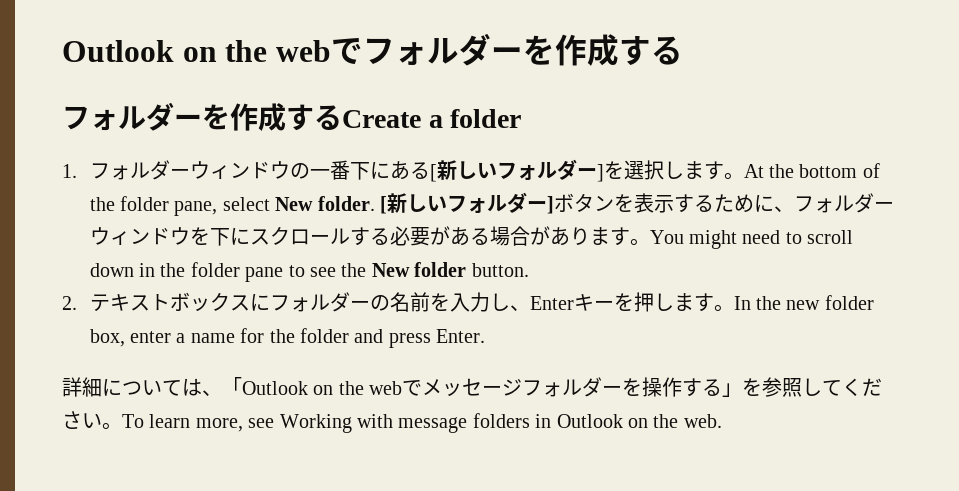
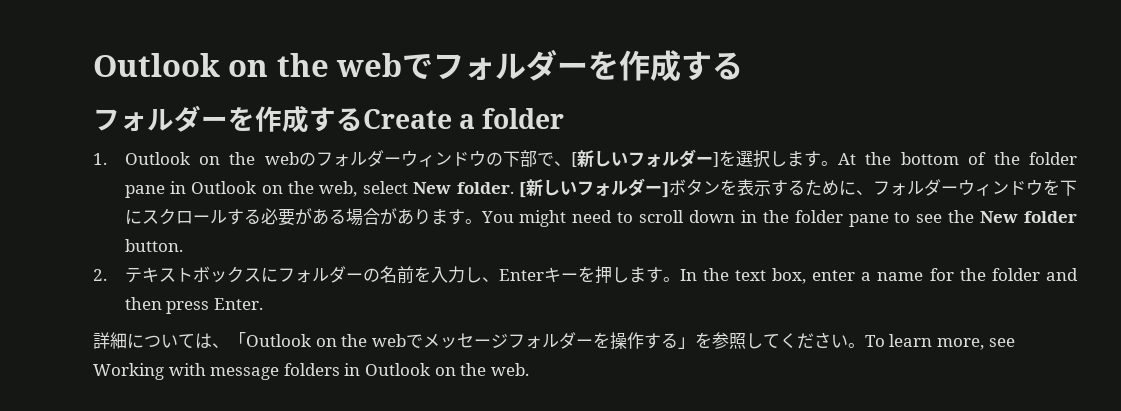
(77, 171) none -> [124,152,316,166] Outlook on the webの
[309,160,430,180] 一番下にある -> [502,150,571,167] 下部で、
[174,201,218,216] pane, -> [124,181,358,198] pane in Outlook on the web,
[786,295,874,310] new folder -> [734,270,766,281] text
(384, 336) none -> [124,297,162,310] then

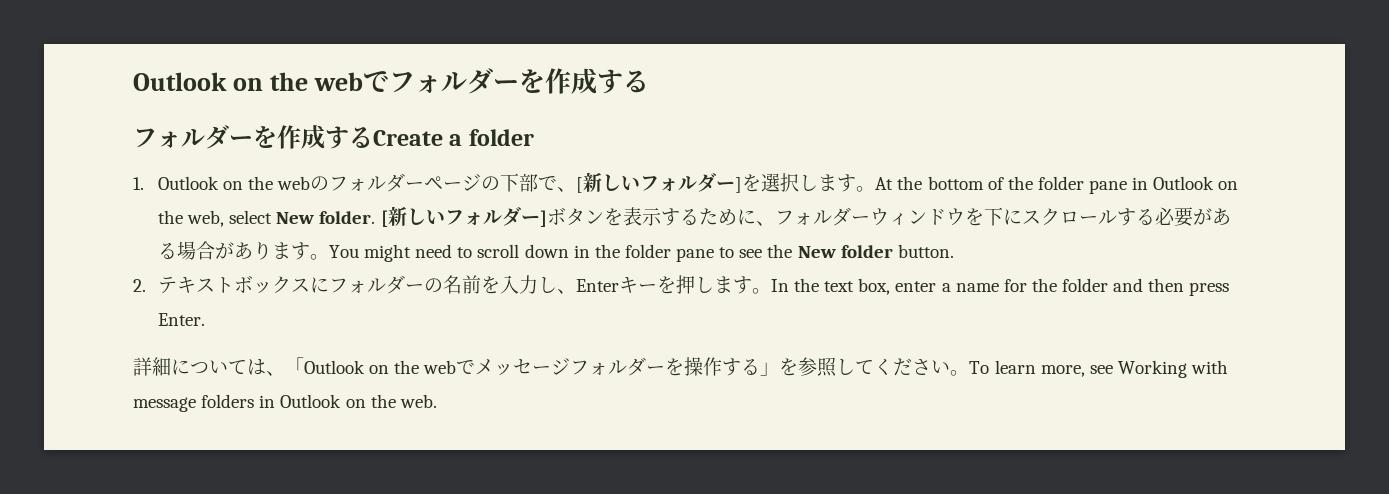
[400,150,486,167] ウィンドウ -> [424,174,482,191] ページ

